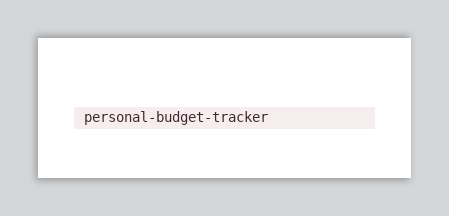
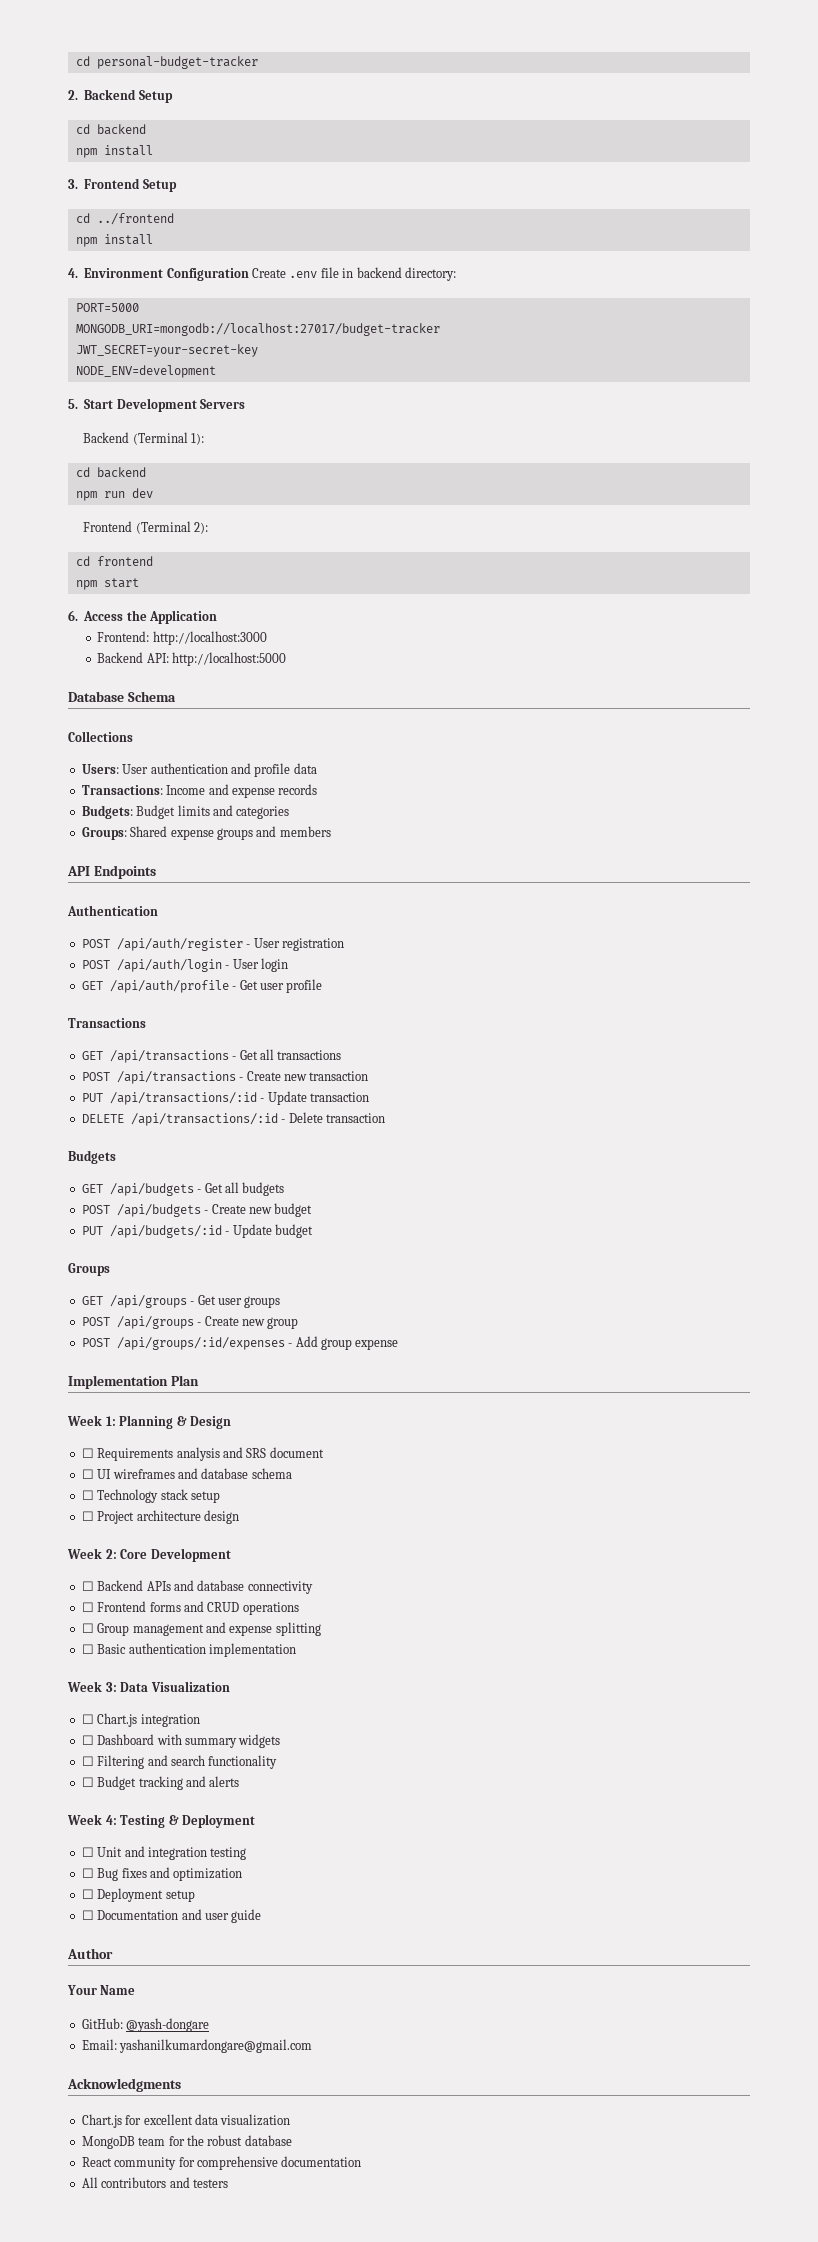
(83, 118) none -> [75,56,90,66] cd
(268, 118) none -> [68,89,173,103] [75,124,146,135] [75,145,153,158] [68,178,177,192] [75,213,174,225] [75,234,153,247] [68,267,456,281] [75,303,139,312] [75,323,440,336] [75,344,258,357] [75,365,216,378] [68,398,245,412] [83,432,205,445] [75,467,146,478] [75,488,153,501] [83,521,209,534] [75,556,153,566] [75,578,139,590] [68,610,217,624] [97,631,267,645] [97,652,286,666] [68,691,176,702] [68,731,133,742] [81,763,317,777] [81,784,318,798] [81,805,290,819] [81,826,331,840] [67,865,156,879] [67,905,158,916] [81,938,344,951] [81,958,288,972] [81,979,323,993] [68,1018,146,1028] [81,1049,342,1063] [81,1071,369,1084] [81,1091,369,1105] [81,1112,385,1126] [68,1150,116,1164] [81,1182,285,1196] [81,1203,313,1217] [81,1224,313,1238] [68,1263,110,1276] [81,1295,281,1308] [81,1316,299,1329] [81,1336,399,1350] [68,1375,199,1389] [67,1415,232,1429] [81,1447,324,1461] [81,1468,292,1479] [81,1489,220,1503] [81,1510,239,1524] [67,1548,231,1562] [81,1580,313,1594] [81,1601,299,1615] [81,1622,321,1636] [81,1643,296,1657] [67,1681,230,1692] [81,1713,200,1727] [81,1734,281,1748] [81,1755,278,1769] [81,1776,240,1790] [67,1814,256,1828] [81,1846,247,1860] [81,1867,243,1881] [81,1888,195,1902] [81,1909,262,1923] [67,1948,113,1959] [67,1985,136,1995] [81,2018,210,2032] [81,2039,313,2053] [67,2078,181,2092] [81,2114,291,2128] [81,2135,292,2149] [81,2156,362,2170] [81,2177,228,2188] // 2. Backend Setup // cd backend // npm install // 3. Frontend Setup // cd ../frontend // npm install // 4. Environment Configuration Create .env file in backend directory: // PORT=5000 // MONGODB_URI=mongodb://localhost:27017/budget-tracker // JWT_SECRET=your-secret-key // NODE_ENV=development // 5. Start Development Servers // Backend (Terminal 1): // cd backend // npm run dev // Frontend (Terminal 2): // cd frontend // npm start // 6. Access the Application // Frontend: http://localhost:3000 // Backend API: http://localhost:5000 // Database Schema // Collections // Users: User authentication and profile data // Transactions: Income and expense records // Budgets: Budget limits and categories // Groups: Shared expense groups and members // API Endpoints // Authentication // POST /api/auth/register - User registration // POST /api/auth/login - User login // GET /api/auth/profile - Get user profile // Transactions // GET /api/transactions - Get all transactions // POST /api/transactions - Create new transaction // PUT /api/transactions/:id - Update transaction // DELETE /api/transactions/:id - Delete transaction // Budgets // GET /api/budgets - Get all budgets // POST /api/budgets - Create new budget // PUT /api/budgets/:id - Update budget // Groups // GET /api/groups - Get user groups // POST /api/groups - Create new group // POST /api/groups/:id/expenses - Add group expense // Implementation Plan // Week 1: Planning & Design // ☐ Requirements analysis and SRS document // ☐ UI wireframes and database schema // ☐ Technology stack setup // ☐ Project architecture design // Week 2: Core Development // ☐ Backend APIs and database connectivity // ☐ Frontend forms and CRUD operations // ☐ Group management and expense splitting // ☐ Basic authentication implementation // Week 3: Data Visualization // ☐ Chart.js integration // ☐ Dashboard with summary widgets // ☐ Filtering and search functionality // ☐ Budget tracking and alerts // Week 4: Testing & Deployment // ☐ Unit and integration testing // ☐ Bug fixes and optimization // ☐ Deployment setup // ☐ Documentation and user guide // Author // Your Name // GitHub: @yash-dongare // Email: yashanilkumardongare@gmail.com // Acknowledgments // Chart.js for excellent data visualization // MongoDB team for the robust database // React community for comprehensive documentation // All contributors and testers

